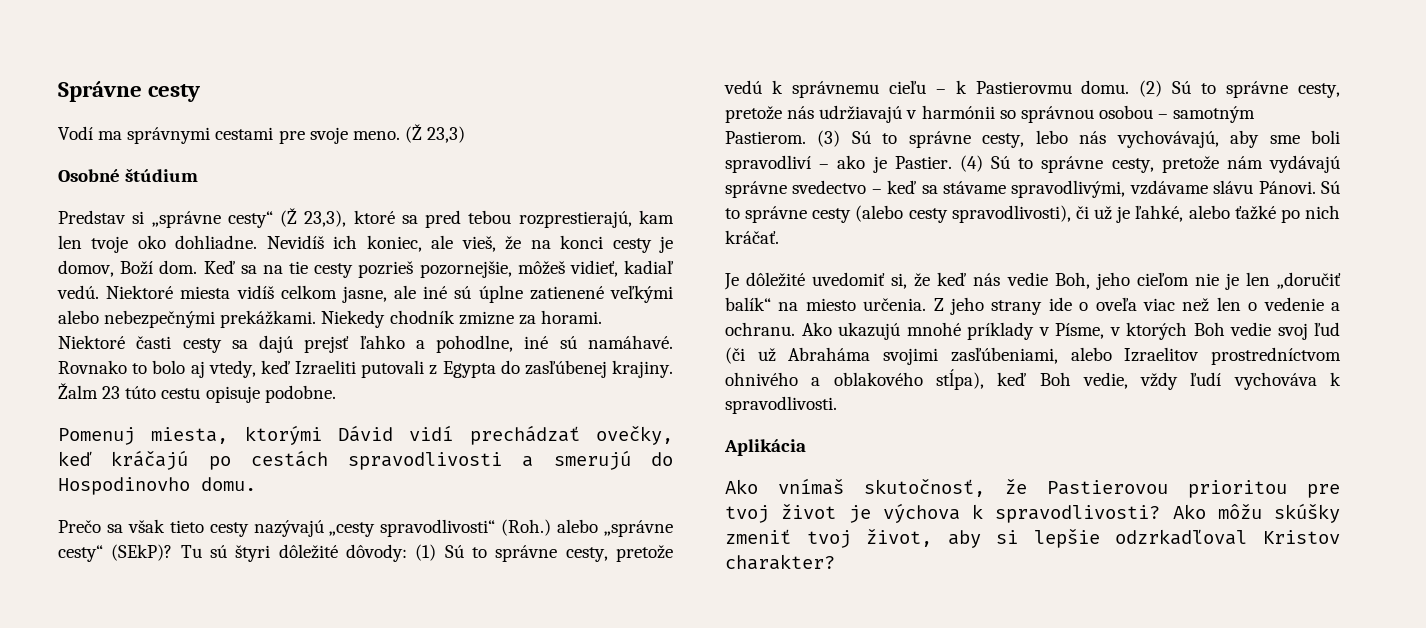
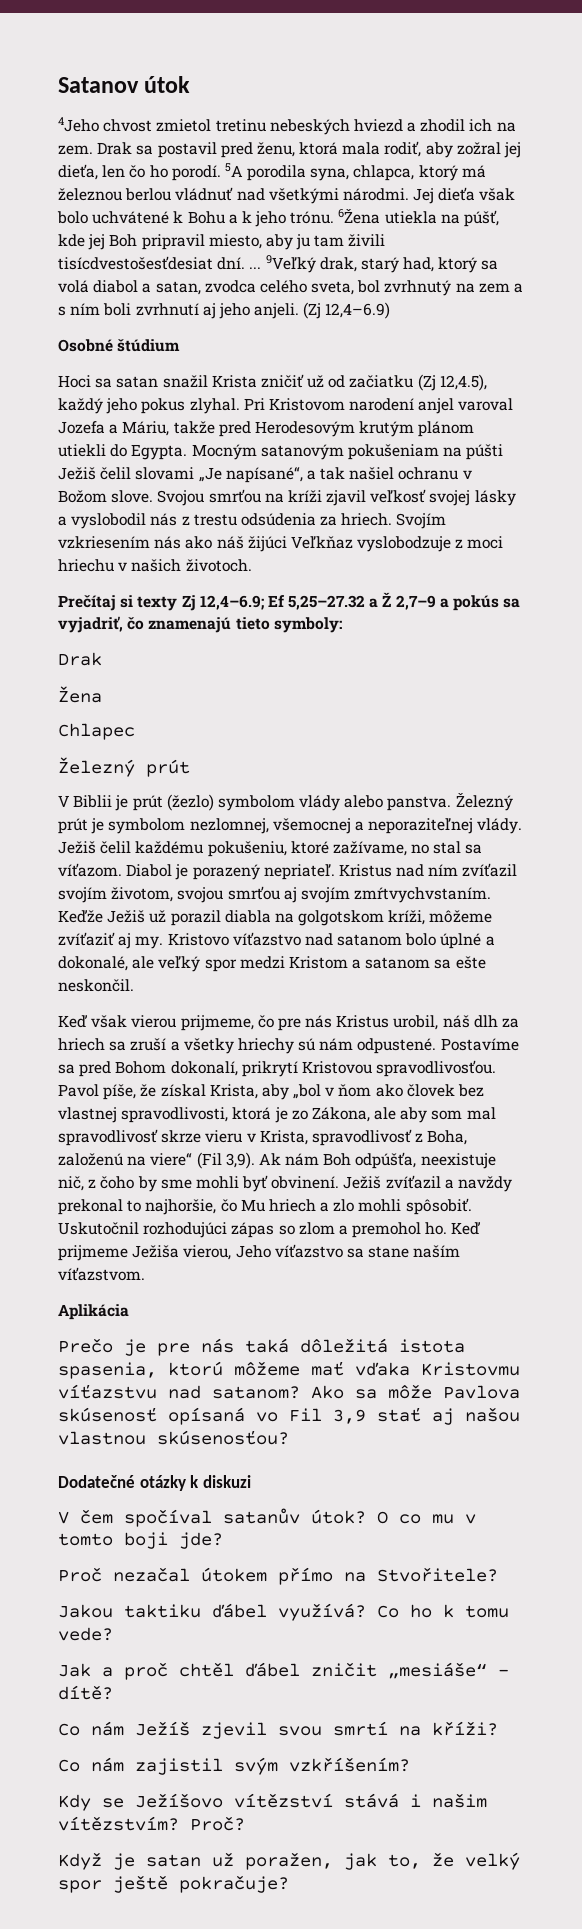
[58,81,201,102] [58,124,466,144] [58,168,199,182] [58,208,674,228] [58,235,673,253] [58,260,674,278] [57,285,673,303] [58,310,602,328] [58,335,673,353] [58,360,674,378] [58,383,336,403] [58,425,673,445] [58,450,673,470] [58,477,256,495] [58,519,673,537] [58,544,673,562] [724,80,1340,98] [725,105,1256,123] [725,130,1340,148] [725,155,1340,173] [725,180,1340,198] [725,205,1340,223] [725,230,779,244] [724,272,1341,290] [725,297,1340,315] [725,322,1340,340] [725,347,1341,365] [725,369,1341,390] [725,396,837,414] [724,439,806,456] [725,478,1340,498] [725,503,1340,523] [725,529,1340,548] [725,554,835,570] Správne cesty // Vodí ma správnymi cestami pre svoje meno. (Ž 23,3) // Osobné štúdium // Predstav si „správne cesty“ (Ž 23,3), ktoré sa pred tebou rozprestierajú, kam len tvoje oko dohliadne. Nevidíš ich koniec, ale vieš, že na konci cesty je domov, Boží dom. Keď sa na tie cesty pozrieš pozornejšie, môžeš vidieť, kadiaľ vedú. Niektoré miesta vidíš celkom jasne, ale iné sú úplne zatienené veľkými alebo nebezpečnými prekážkami. Niekedy chodník zmizne za horami. Niektoré časti cesty sa dajú prejsť ľahko a pohodlne, iné sú namáhavé. Rovnako to bolo aj vtedy, keď Izraeliti putovali z Egypta do zasľúbenej krajiny. Žalm 23 túto cestu opisuje podobne. // Pomenuj miesta, ktorými Dávid vidí prechádzať ovečky, keď kráčajú po cestách spravodlivosti a smerujú do Hospodinovho domu. // Prečo sa však tieto cesty nazývajú „cesty spravodlivosti“ (Roh.) alebo „správne cesty“ (SEkP)? Tu sú štyri dôležité dôvody: (1) Sú to správne cesty, pretože vedú k správnemu cieľu – k Pastierovmu domu. (2) Sú to správne cesty, pretože nás udržiavajú v harmónii so správnou osobou – samotným Pastierom. (3) Sú to správne cesty, lebo nás vychovávajú, aby sme boli spravodliví – ako je Pastier. (4) Sú to správne cesty, pretože nám vydávajú správne svedectvo – keď sa stávame spravodlivými, vzdávame slávu Pánovi. Sú to správne cesty (alebo cesty spravodlivosti), či už je ľahké, alebo ťažké po nich kráčať. // Je dôležité uvedomiť si, že keď nás vedie Boh, jeho cieľom nie je len „doručiť balík“ na miesto určenia. Z jeho strany ide o oveľa viac než len o vedenie a ochranu. Ako ukazujú mnohé príklady v Písme, v ktorých Boh vedie svoj ľud (či už Abraháma svojimi zasľúbeniami, alebo Izraelitov prostredníctvom ohnivého a oblakového stĺpa), keď Boh vedie, vždy ľudí vychováva k spravodlivosti. // Aplikácia // Ako vnímaš skutočnosť, že Pastierovou prioritou pre tvoj život je výchova k spravodlivosti? Ako môžu skúšky zmeniť tvoj život, aby si lepšie odzrkadľoval Kristov charakter? -> [58,76,191,93] [58,117,516,135] [58,141,522,158] [58,163,486,181] [58,187,516,204] [57,209,500,227] [58,234,386,250] [58,255,499,273] [58,280,524,296] [58,302,391,319] [58,339,181,352] [58,374,487,391] [58,398,514,414] [58,421,475,437] [58,444,504,460] [58,467,472,483] [58,489,516,506] [58,513,447,529] [58,536,504,552] [58,559,252,572] [58,592,521,611] [58,616,342,633] [58,652,102,666] [58,686,102,703] [58,723,135,740] [58,757,190,777] [58,793,513,811] [58,818,523,834] [58,841,483,857] [58,863,518,880] [58,886,492,903] [58,910,493,926] [58,932,495,949] [58,956,486,972] [58,979,134,992] [58,1015,520,1031] [58,1038,519,1054] [58,1060,497,1077] [58,1084,485,1100] [58,1107,496,1123] [58,1129,468,1146] [58,1152,496,1169] [58,1175,513,1192] [58,1198,472,1215] [58,1222,482,1238] [58,1244,461,1261] [58,1267,145,1281] [58,1304,129,1320] [58,1338,465,1356] [58,1361,520,1379] [58,1384,520,1399] [58,1407,520,1425] [58,1430,289,1445] [58,1475,251,1491] [58,1508,476,1527] [58,1532,223,1549] [58,1567,498,1585] [58,1603,509,1621] [58,1627,113,1641] [58,1662,509,1680] [58,1685,113,1700] [58,1721,498,1739] [58,1757,410,1775] [58,1793,487,1811] [58,1816,245,1831] [58,1852,520,1870] [58,1875,289,1893] Satanov útok // 4Jeho chvost zmietol tretinu nebeských hviezd a zhodil ich na zem. Drak sa postavil pred ženu, ktorá mala rodiť, aby zožral jej dieťa, len čo ho porodí. 5A porodila syna, chlapca, ktorý má železnou berlou vládnuť nad všetkými národmi. Jej dieťa však bolo uchvátené k Bohu a k jeho trónu. 6Žena utiekla na púšť, kde jej Boh pripravil miesto, aby ju tam živili tisícdvestošesťdesiat dní. ... 9Veľký drak, starý had, ktorý sa volá diabol a satan, zvodca celého sveta, bol zvrhnutý na zem a s ním boli zvrhnutí aj jeho anjeli. (Zj 12,4–6.9) // Osobné štúdium // Hoci sa satan snažil Krista zničiť už od začiatku (Zj 12,4.5), každý jeho pokus zlyhal. Pri Kristovom narodení anjel varoval Jozefa a Máriu, takže pred Herodesovým krutým plánom utiekli do Egypta. Mocným satanovým pokušeniam na púšti Ježiš čelil slovami „Je napísané“, a tak našiel ochranu v Božom slove. Svojou smrťou na kríži zjavil veľkosť svojej lásky a vyslobodil nás z trestu odsúdenia za hriech. Svojím vzkriesením nás ako náš žijúci Veľkňaz vyslobodzuje z moci hriechu v našich životoch. // Prečítaj si texty Zj 12,4–6.9; Ef 5,25–27.32 a Ž 2,7–9 a pokús sa vyjadriť, čo znamenajú tieto symboly: // Drak // Žena // Chlapec // Železný prút // V Biblii je prút (žezlo) symbolom vlády alebo panstva. Železný prút je symbolom nezlomnej, všemocnej a neporaziteľnej vlády. Ježiš čelil každému pokušeniu, ktoré zažívame, no stal sa víťazom. Diabol je porazený nepriateľ. Kristus nad ním zvíťazil svojím životom, svojou smrťou aj svojím zmŕtvychvstaním. Keďže Ježiš už porazil diabla na golgotskom kríži, môžeme zvíťaziť aj my. Kristovo víťazstvo nad satanom bolo úplné a dokonalé, ale veľký spor medzi Kristom a satanom sa ešte neskončil. // Keď však vierou prijmeme, čo pre nás Kristus urobil, náš dlh za hriech sa zruší a všetky hriechy sú nám odpustené. Postavíme sa pred Bohom dokonalí, prikrytí Kristovou spravodlivosťou. Pavol píše, že získal Krista, aby „bol v ňom ako človek bez vlastnej spravodlivosti, ktorá je zo Zákona, ale aby som mal spravodlivosť skrze vieru v Krista, spravodlivosť z Boha, založenú na viere“ (Fil 3,9). Ak nám Boh odpúšťa, neexistuje nič, z čoho by sme mohli byť obvinení. Ježiš zvíťazil a navždy prekonal to najhoršie, čo Mu hriech a zlo mohli spôsobiť. Uskutočnil rozhodujúci zápas so zlom a premohol ho. Keď prijmeme Ježiša vierou, Jeho víťazstvo sa stane naším víťazstvom. // Aplikácia // Prečo je pre nás taká dôležitá istota spasenia, ktorú môžeme mať vďaka Kristovmu víťazstvu nad satanom? Ako sa môže Pavlova skúsenosť opísaná vo Fil 3,9 stať aj našou vlastnou skúsenosťou? // Dodatečné otázky k diskuzi // V čem spočíval satanův útok? O co mu v tomto boji jde? // Proč nezačal útokem přímo na Stvořitele? // Jakou taktiku ďábel využívá? Co ho k tomu vede? // Jak a proč chtěl ďábel zničit „mesiáše“ – dítě? // Co nám Ježíš zjevil svou smrtí na kříži? // Co nám zajistil svým vzkříšením? // Kdy se Ježíšovo vítězství stává i našim vítězstvím? Proč? // Když je satan už poražen, jak to, že velký spor ještě pokračuje?

